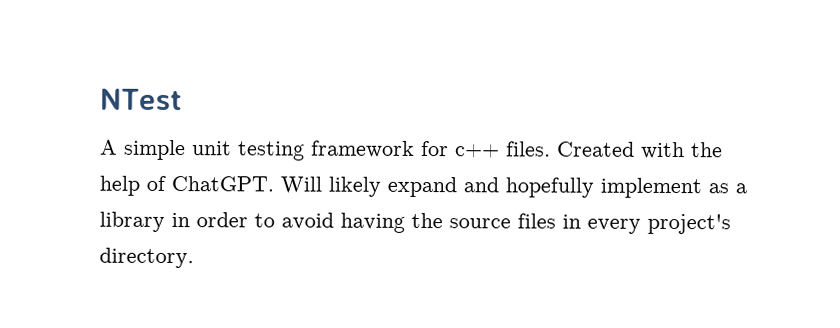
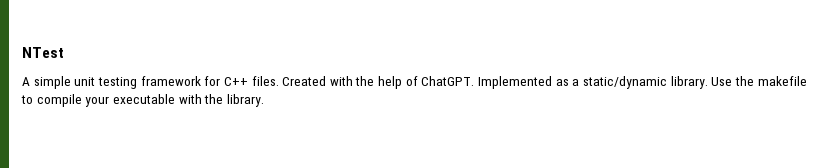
[455,144,500,158] c++ -> [223,77,248,86] C++
[280,176,747,199] [99,211,731,235] [99,247,194,269] Will likely expand and hopefully implement as a library in order to avoid having the source files in every project's directory. -> [478,76,807,89] [21,94,264,107] Implemented as a static/dynamic library. Use the makefile to compile your executable with the library.

